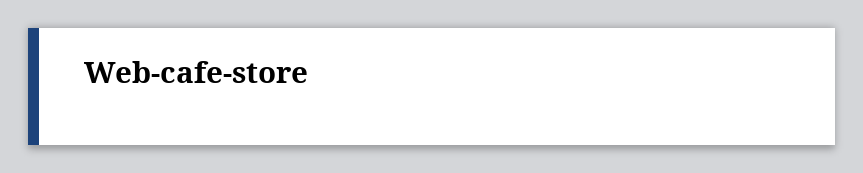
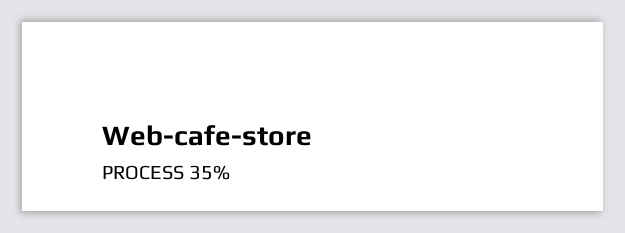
(308, 72) none -> [102,165,231,180] // PROCESS 35%

